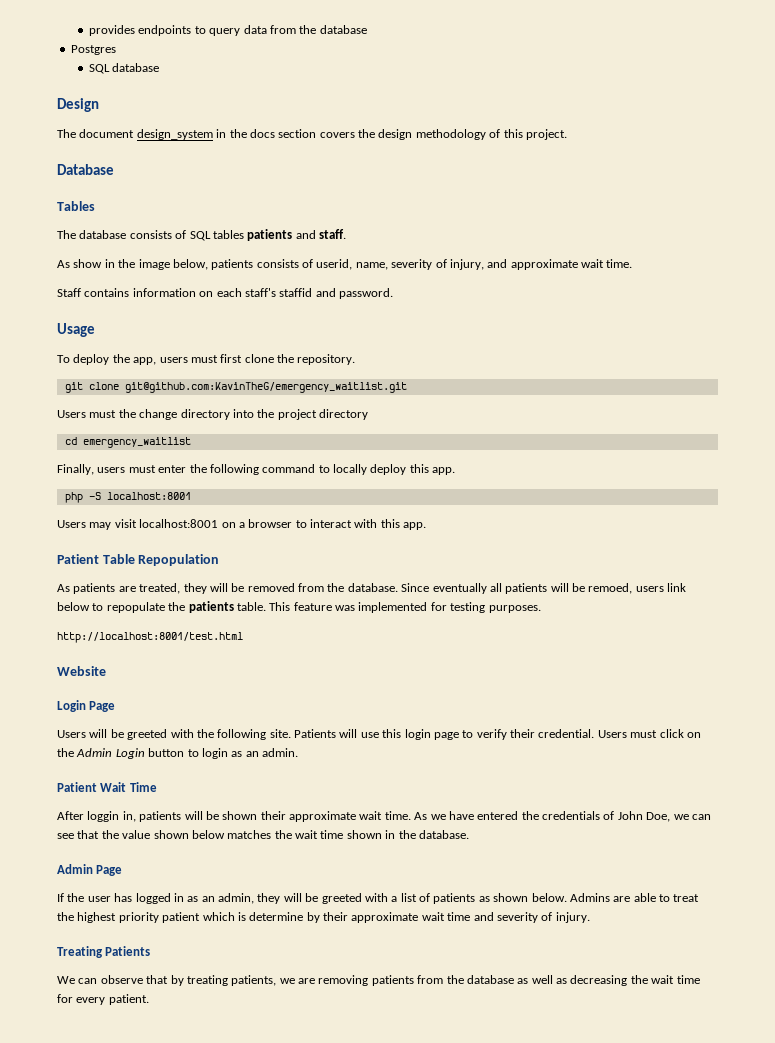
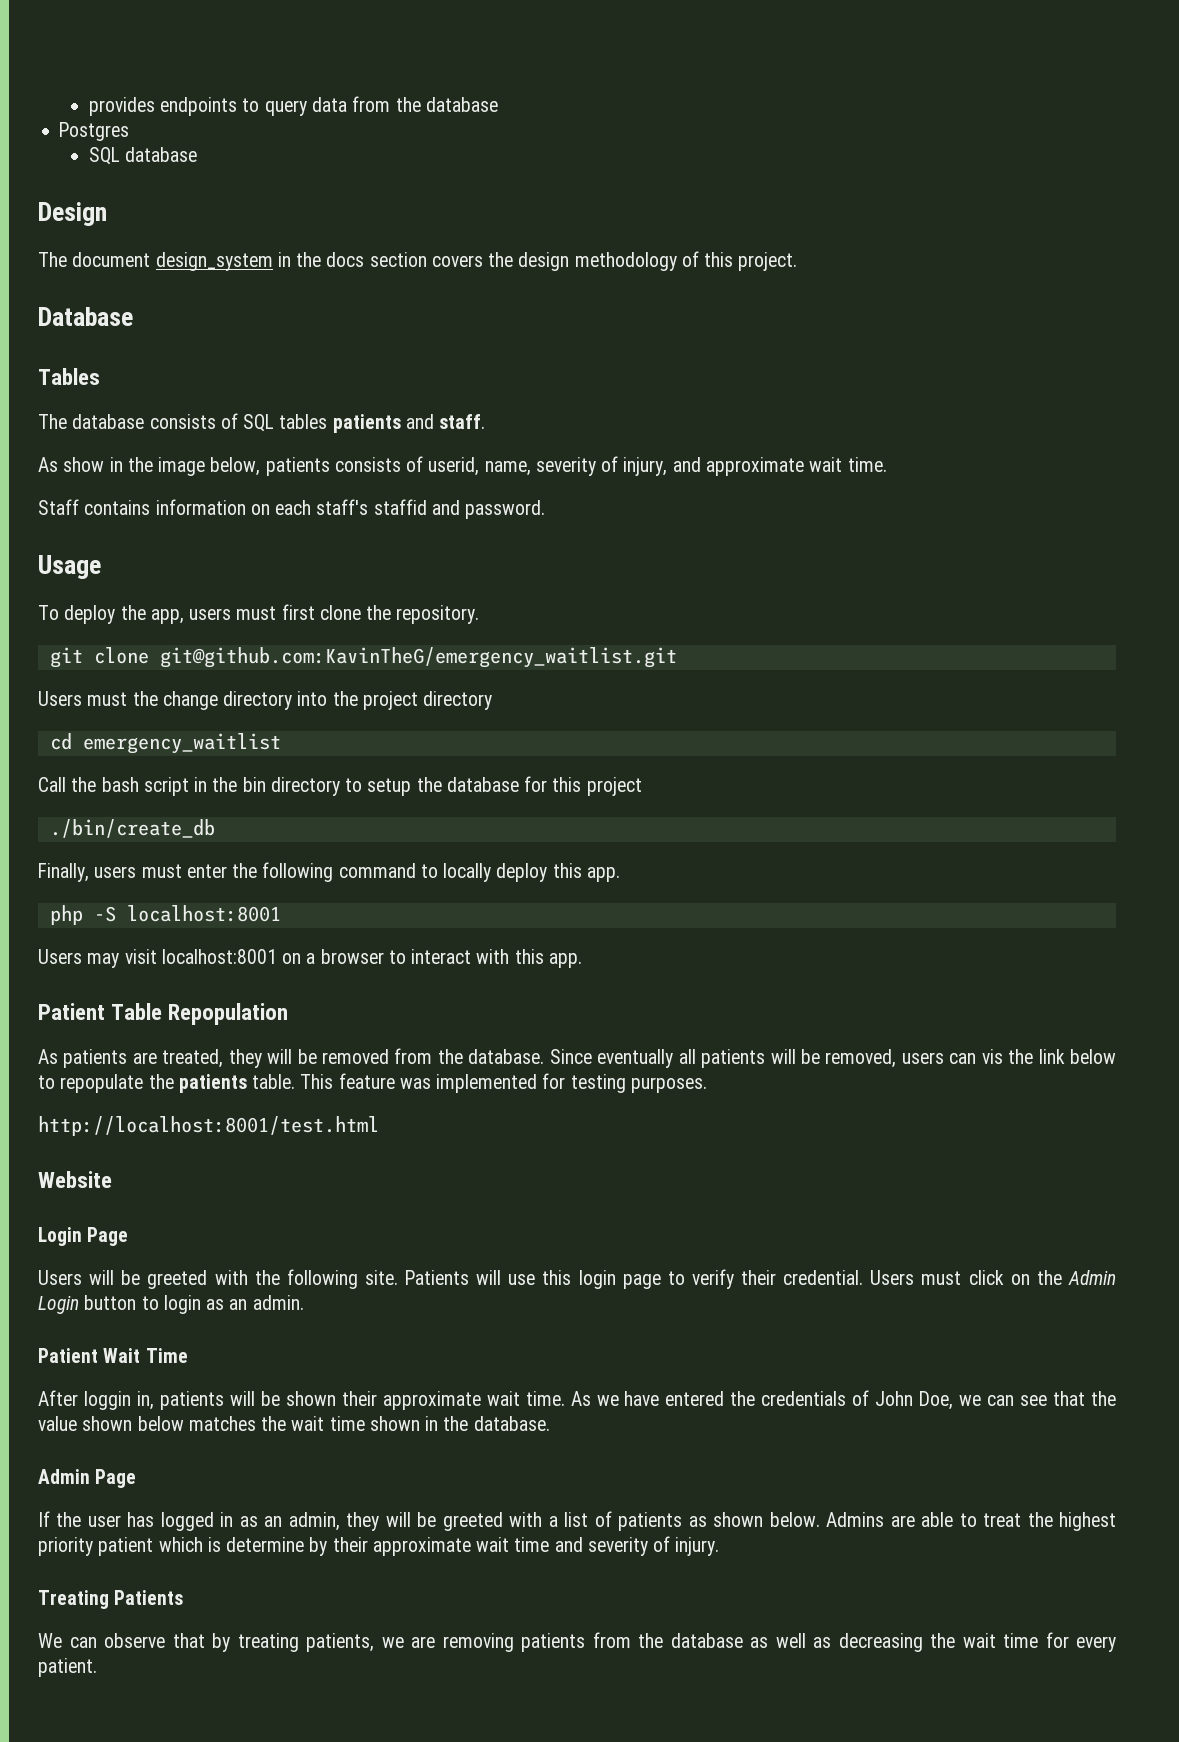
(191, 442) none -> [38,776,642,796] [49,819,215,838] // Call the bash script in the bin directory to setup the database for this project // ./bin/create_db
[588,583,664,594] remoed, users -> [825,1049,1034,1068] removed, users can vis the

